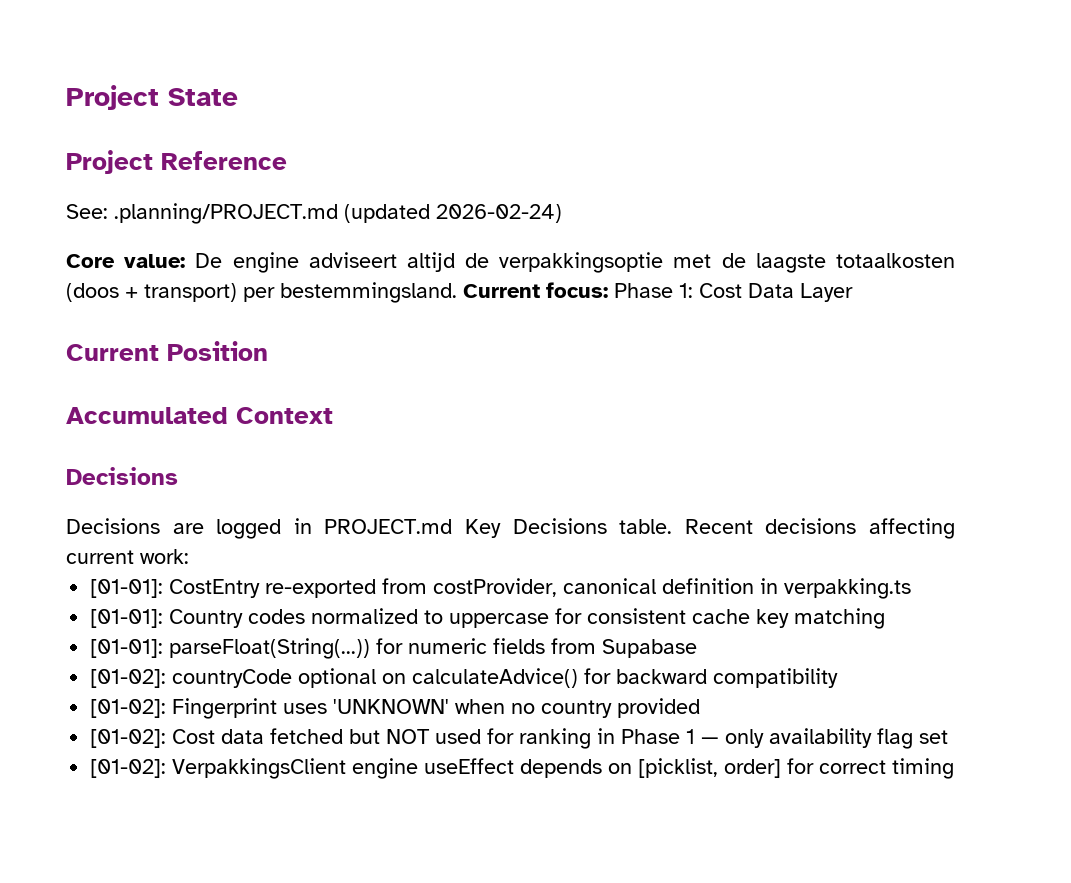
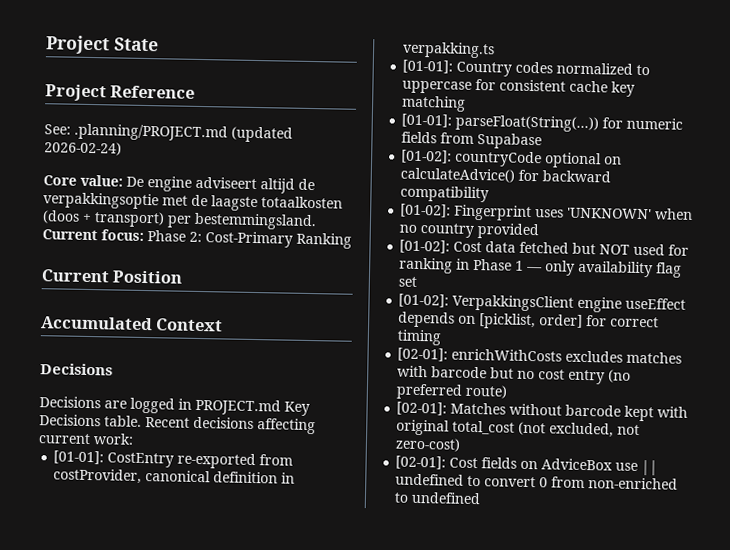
[679,283,853,302] 1: Cost Data Layer -> [189,231,352,249] 2: Cost-Primary Ranking
(955, 768) none -> [397,347,683,364] [397,365,632,385] [396,383,509,400] [396,401,689,422] [396,419,641,438] [395,437,462,452] [395,455,659,476] [395,473,679,490] [394,491,482,505] // [02-01]: enrichWithCosts excludes matches with barcode but no cost entry (no preferred route) // [02-01]: Matches without barcode kept with original total_cost (not excluded, not zero-cost) // [02-01]: Cost fields on AdviceBox use || undefined to convert 0 from non-enriched to undefined

